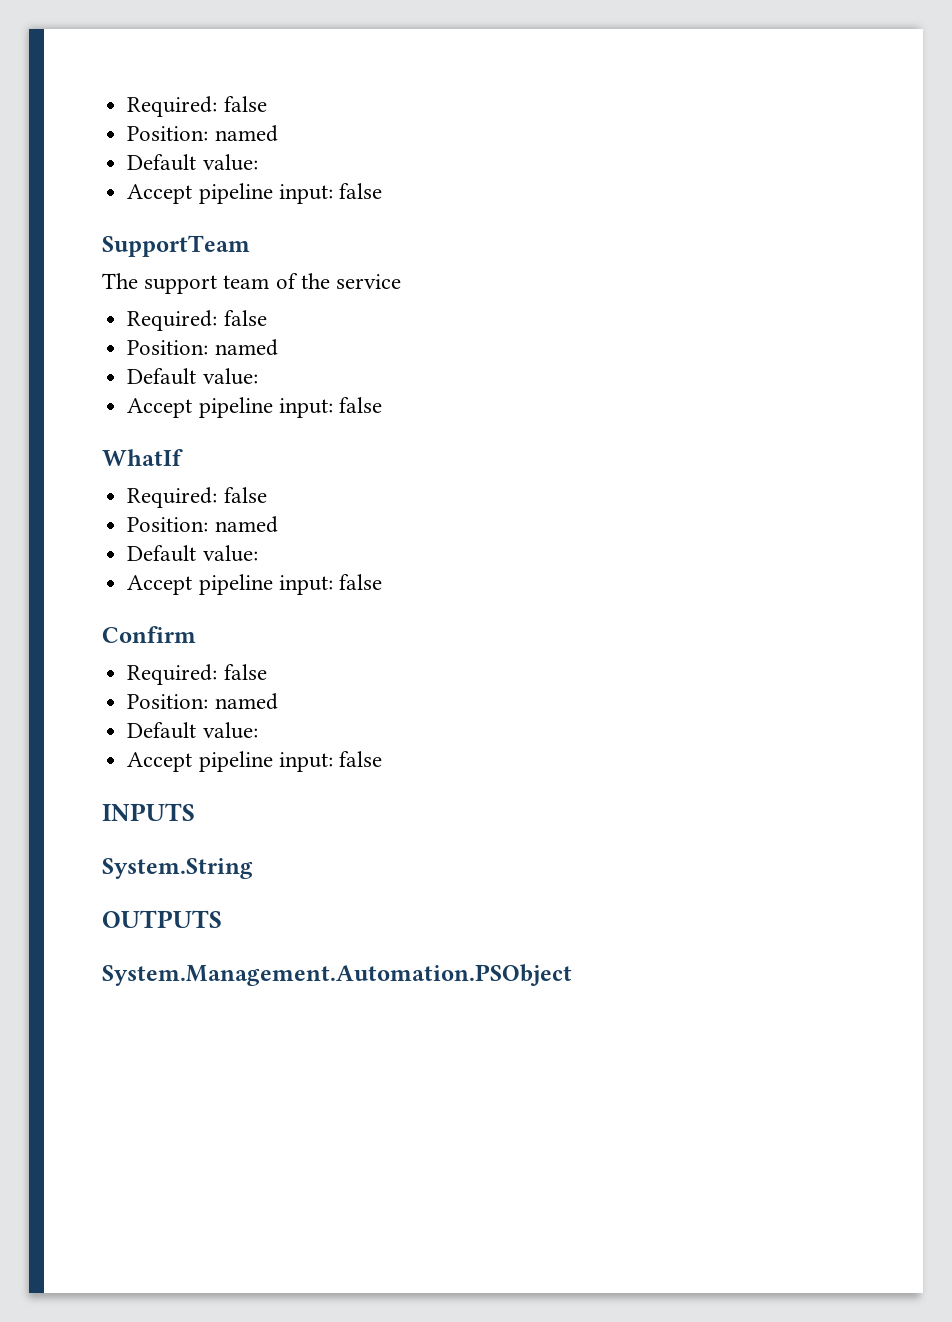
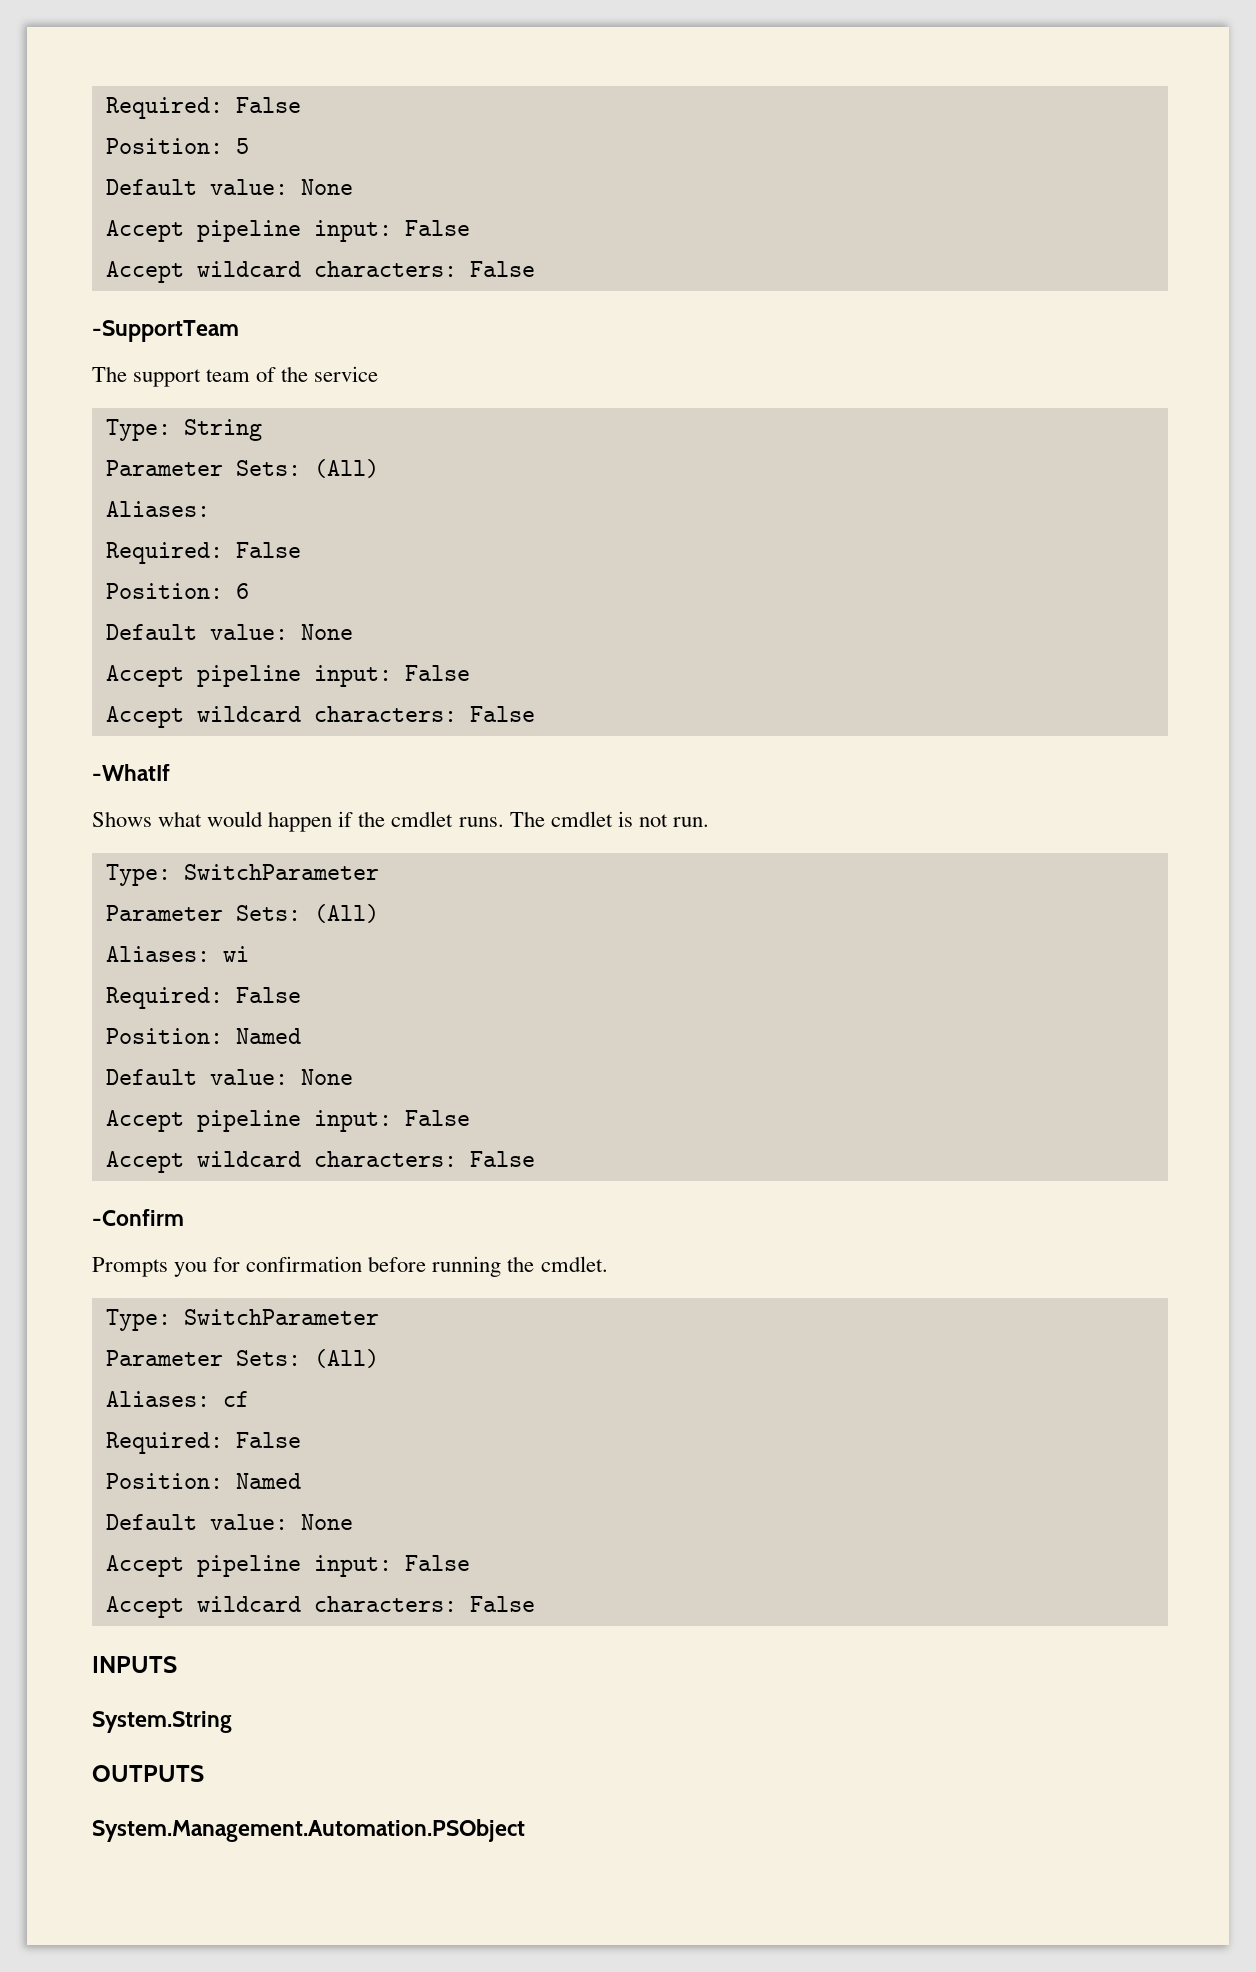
[127,96,267,117] [127,125,278,142] [127,154,258,171] [127,183,382,204] [102,235,250,257] Required: false // Position: named // Default value: // Accept pipeline input: false // SupportTeam -> [105,97,301,119] [105,138,249,154] [105,179,353,195] [105,220,470,242] [105,261,535,283] [92,320,239,342] Required: False // Position: 5 // Default value: None // Accept pipeline input: False // Accept wildcard characters: False // -SupportTeam
[127,310,267,331] [127,339,278,356] [127,368,258,385] [127,397,382,418] [102,449,183,466] [127,487,267,508] [127,516,278,533] [127,545,258,562] [127,574,382,595] [102,626,196,643] [127,664,267,685] [127,693,278,710] [127,722,258,739] [127,751,382,772] // Required: false // Position: named // Default value: // Accept pipeline input: false // WhatIf // Required: false // Position: named // Default value: // Accept pipeline input: false // Confirm // Required: false // Position: named // Default value: // Accept pipeline input: false -> [105,419,262,441] [105,459,379,478] [105,501,210,517] [105,542,301,564] [105,583,249,599] [105,624,353,640] [105,665,470,687] [105,706,535,728] [92,764,170,781] [92,811,709,832] [105,864,379,886] [105,904,379,923] [105,946,249,962] [105,987,301,1009] [105,1028,301,1044] [105,1069,353,1085] [105,1110,470,1132] [105,1151,535,1173] [92,1209,184,1226] [92,1256,608,1277] [105,1309,379,1331] [105,1349,379,1368] [105,1391,249,1407] [105,1432,301,1454] [105,1473,301,1489] [105,1514,353,1530] [105,1555,470,1577] [105,1596,535,1618] // Type: String // Parameter Sets: (All) // Aliases: // Required: False // Position: 6 // Default value: None // Accept pipeline input: False // Accept wildcard characters: False // -WhatIf // Shows what would happen if the cmdlet runs. The cmdlet is not run. // Type: SwitchParameter // Parameter Sets: (All) // Aliases: wi // Required: False // Position: Named // Default value: None // Accept pipeline input: False // Accept wildcard characters: False // -Confirm // Prompts you for confirmation before running the cmdlet. // Type: SwitchParameter // Parameter Sets: (All) // Aliases: cf // Required: False // Position: Named // Default value: None // Accept pipeline input: False // Accept wildcard characters: False

